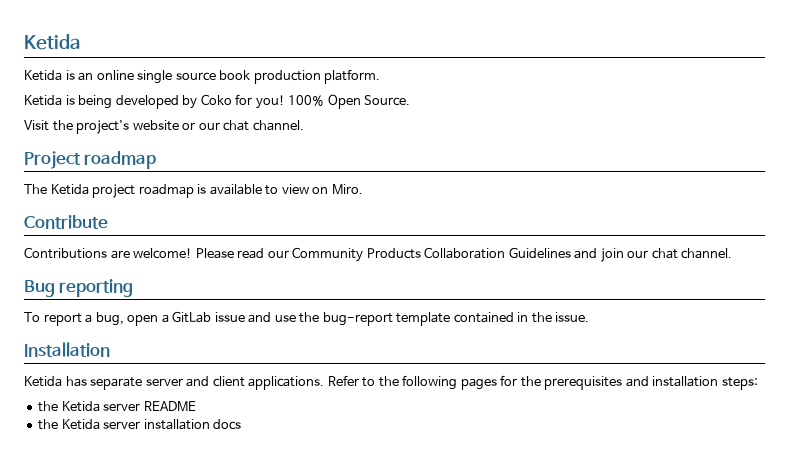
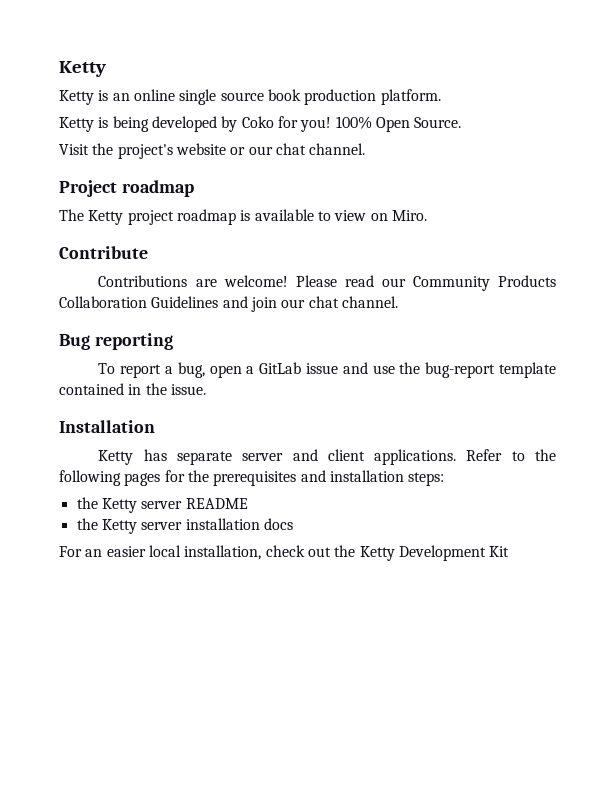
[24,34,81,50] [24,70,62,81] Ketida // Ketida -> [59,61,106,77] [59,90,94,105] Ketty // Ketty
[24,95,62,106] Ketida -> [59,117,94,132] Ketty
[50,184,89,195] Ketida -> [88,210,124,225] Ketty
[24,376,62,387] Ketida -> [98,450,134,465] Ketty
[61,401,100,412] Ketida -> [101,498,137,513] Ketty
[61,419,100,430] Ketida -> [101,519,137,534] Ketty
(242, 424) none -> [59,545,510,561] // For an easier local installation, check out the Ketty Development Kit

